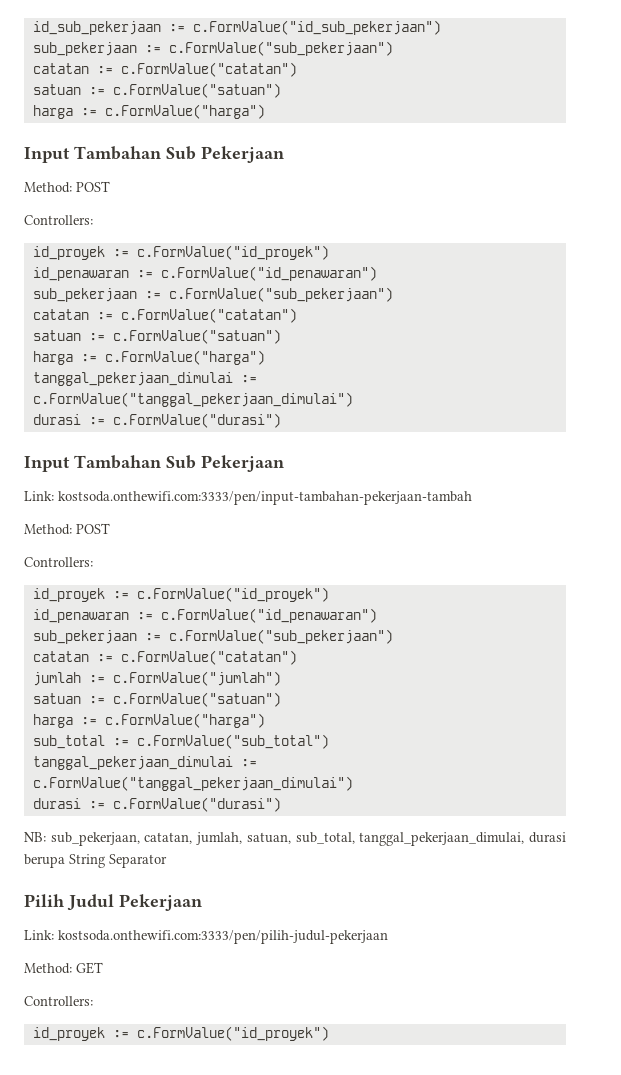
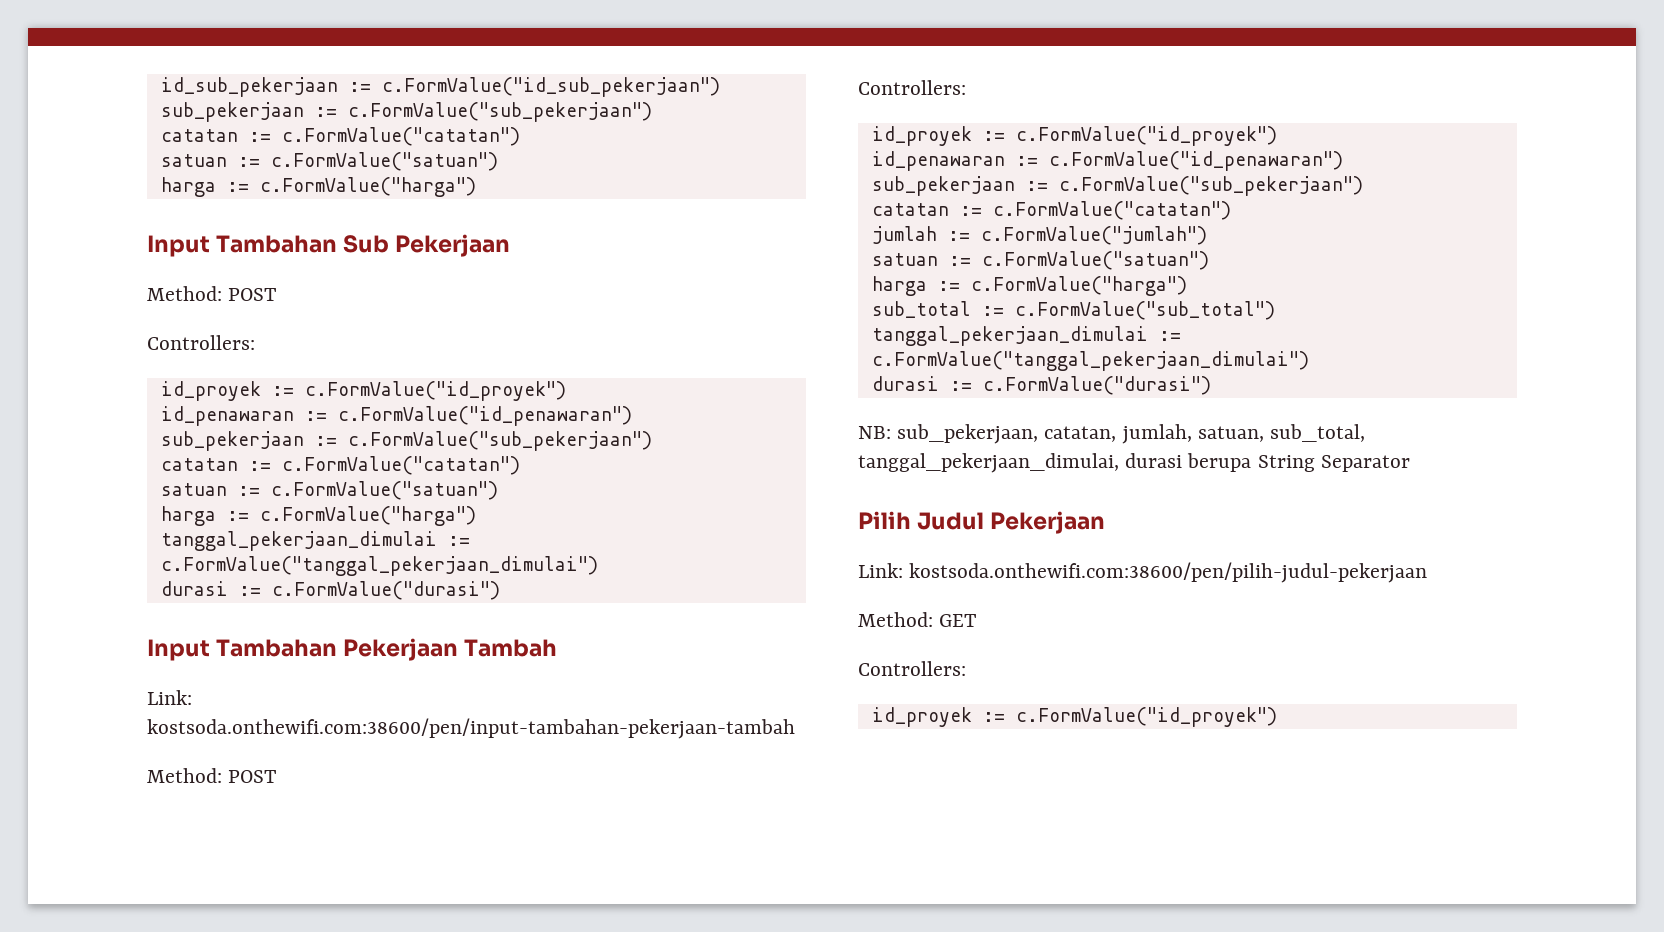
[166,455,284,472] [24,491,472,505] Sub Pekerjaan // Link: kostsoda.onthewifi.com:3333/pen/input-tambahan-pekerjaan-tambah -> [343,638,558,661] [147,690,192,705] [147,718,795,739] Pekerjaan Tambah // Link: kostsoda.onthewifi.com:38600/pen/input-tambahan-pekerjaan-tambah
[58,930,388,944] kostsoda.onthewifi.com:3333/pen/pilih-judul-pekerjaan -> [909,562,1428,583] kostsoda.onthewifi.com:38600/pen/pilih-judul-pekerjaan

